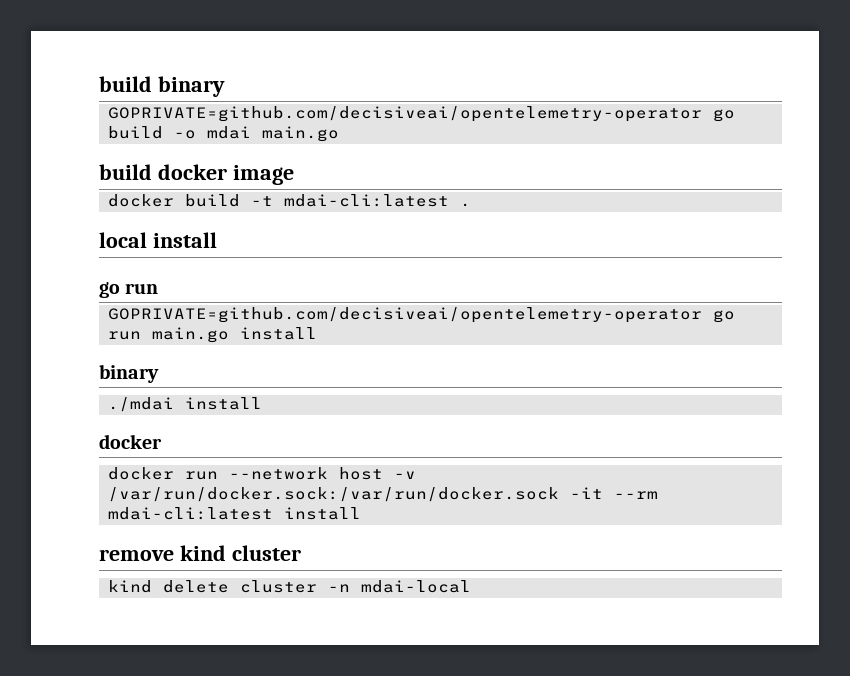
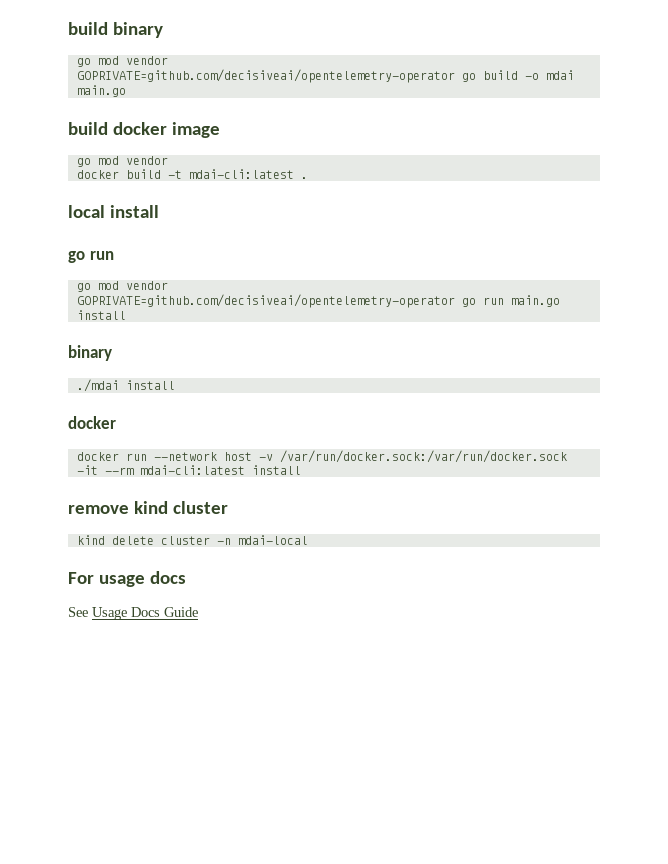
(225, 86) none -> [76,56,168,67] // go mod vendor
(294, 175) none -> [76,156,168,167] // go mod vendor
(159, 288) none -> [76,281,168,292] // go mod vendor
(472, 586) none -> [68,571,186,587] [68,607,198,620] // For usage docs // See Usage Docs Guide

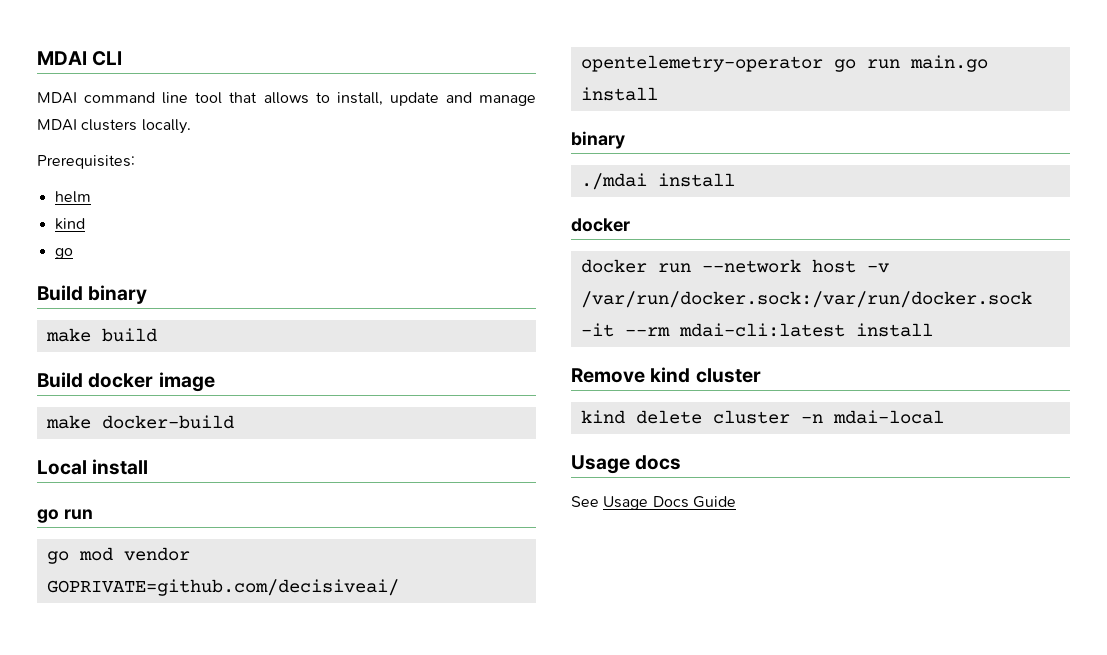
[68,22,163,38] [76,56,168,67] [76,69,574,83] [76,85,126,97] [68,122,220,138] [76,156,168,167] [76,169,308,179] [68,205,105,218] build binary // go mod vendor // GOPRIVATE=github.com/decisiveai/opentelemetry-operator go build -o mdai main.go // build docker image // go mod vendor // docker build -t mdai-cli:latest . // local -> [37,51,123,66] [37,92,537,106] [37,119,191,134] [37,155,135,169] [54,191,91,203] [54,218,85,230] [54,248,73,259] [37,285,148,304] [45,328,157,342] [37,372,215,392] [45,415,234,429] [37,460,87,475] MDAI CLI // MDAI command line tool that allows to install, update and manage MDAI clusters locally. // Prerequisites: // helm // kind // go // Build binary // make build // Build docker image // make docker-build // Local
[68,505,129,514] remove -> [571,368,645,383] Remove
[68,572,145,587] For usage -> [571,455,630,474] Usage

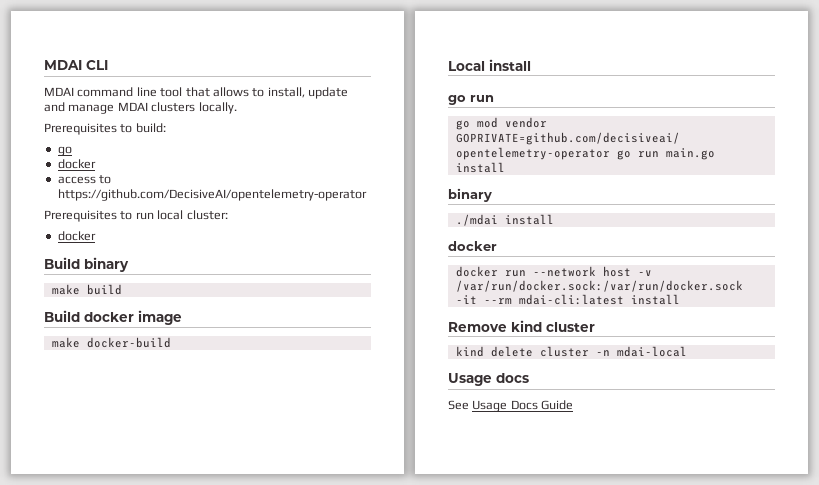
[37,155,135,169] [54,191,91,203] [54,218,85,230] [54,248,73,259] Prerequisites: // helm // kind // go -> [44,123,166,135] [57,146,72,156] [57,159,96,169] [57,175,112,184] [57,189,367,201] [44,210,228,222] [57,231,96,241] Prerequisites to build: // go // docker // access to https://github.com/DecisiveAI/opentelemetry-operator // Prerequisites to run local cluster: // docker

